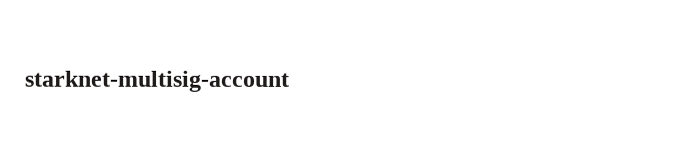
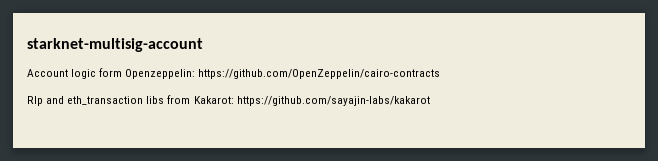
(290, 81) none -> [27,68,441,79] [27,95,430,106] // Account logic form Openzeppelin: https://github.com/OpenZeppelin/cairo-contracts // Rlp and eth_transaction libs from Kakarot: https://github.com/sayajin-labs/kakarot

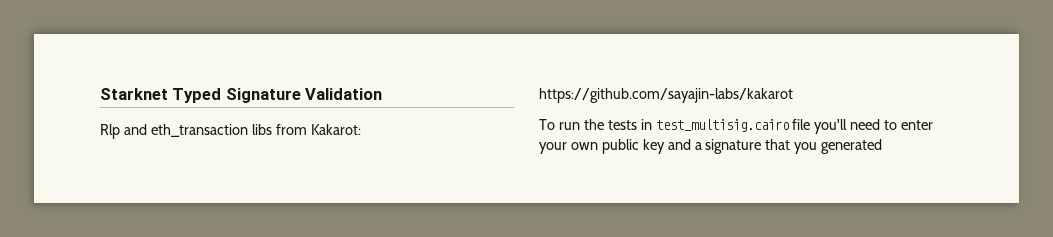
[27,38,203,52] [27,68,441,79] starknet-multisig-account // Account logic form Openzeppelin: https://github.com/OpenZeppelin/cairo-contracts -> [100,88,383,103] Starknet Typed Signature Validation
(430, 101) none -> [539,119,934,134] [539,139,883,154] // To run the tests in test_multisig.cairo file you'll need to enter your own public key and a signature that you generated

